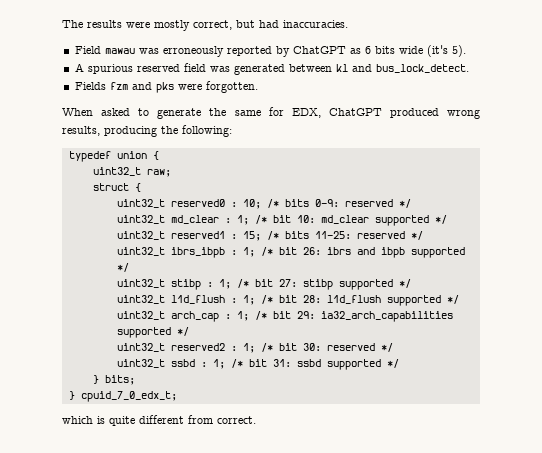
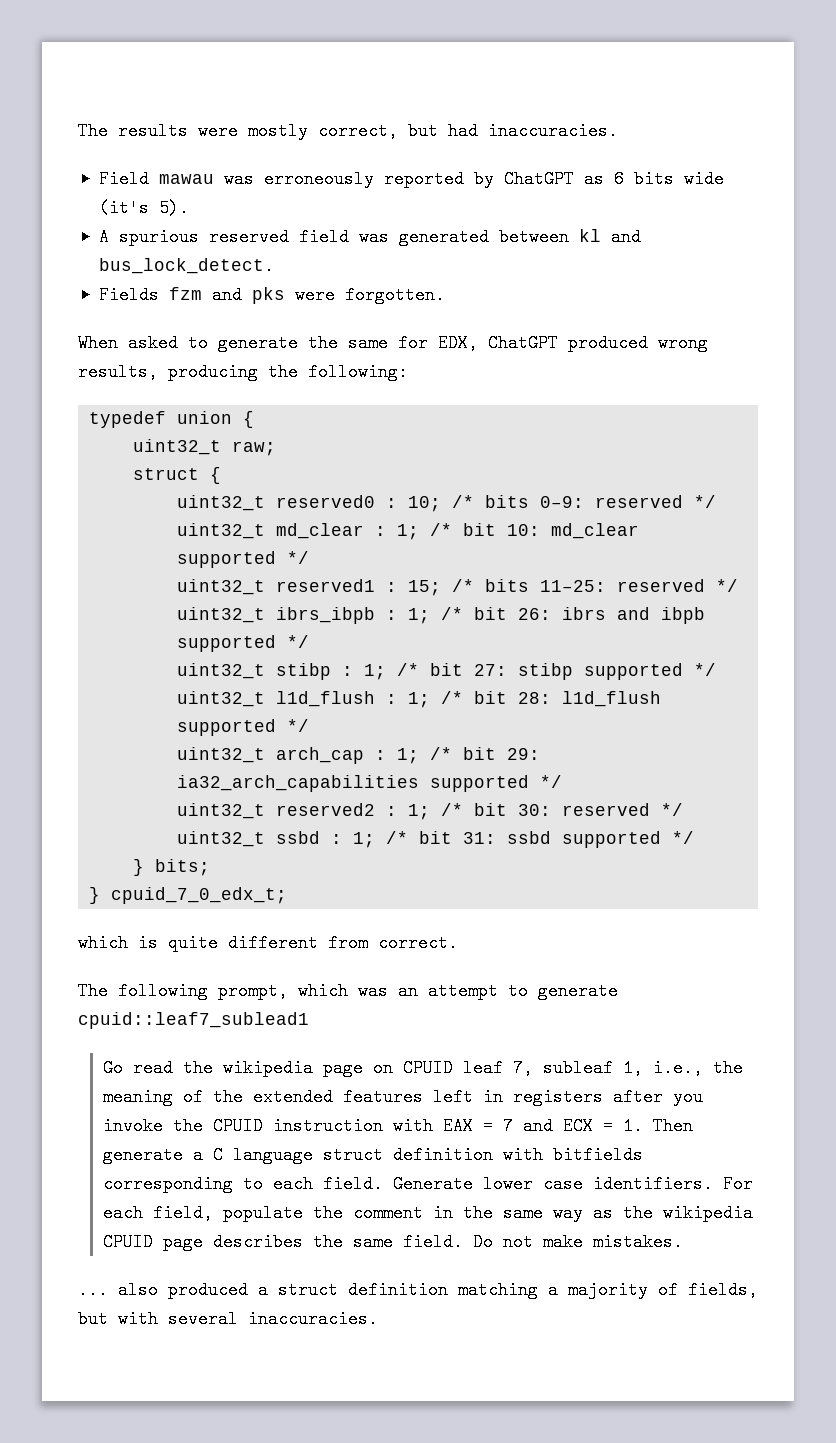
(256, 420) none -> [78,982,618,1000] [78,1012,309,1029] [103,1059,744,1077] [103,1088,704,1106] [103,1117,694,1135] [103,1146,644,1164] [103,1175,754,1193] [103,1204,754,1222] [103,1233,684,1251] [78,1281,758,1299] [78,1310,378,1328] // The following prompt, which was an attempt to generate cpuid::leaf7_sublead1 // Go read the wikipedia page on CPUID leaf 7, subleaf 1, i.e., the meaning of the extended features left in registers after you invoke the CPUID instruction with EAX = 7 and ECX = 1. Then generate a C language struct definition with bitfields corresponding to each field. Generate lower case identifiers. For each field, populate the comment in the same way as the wikipedia CPUID page describes the same field. Do not make mistakes. // ... also produced a struct definition matching a majority of fields, but with several inaccuracies.

